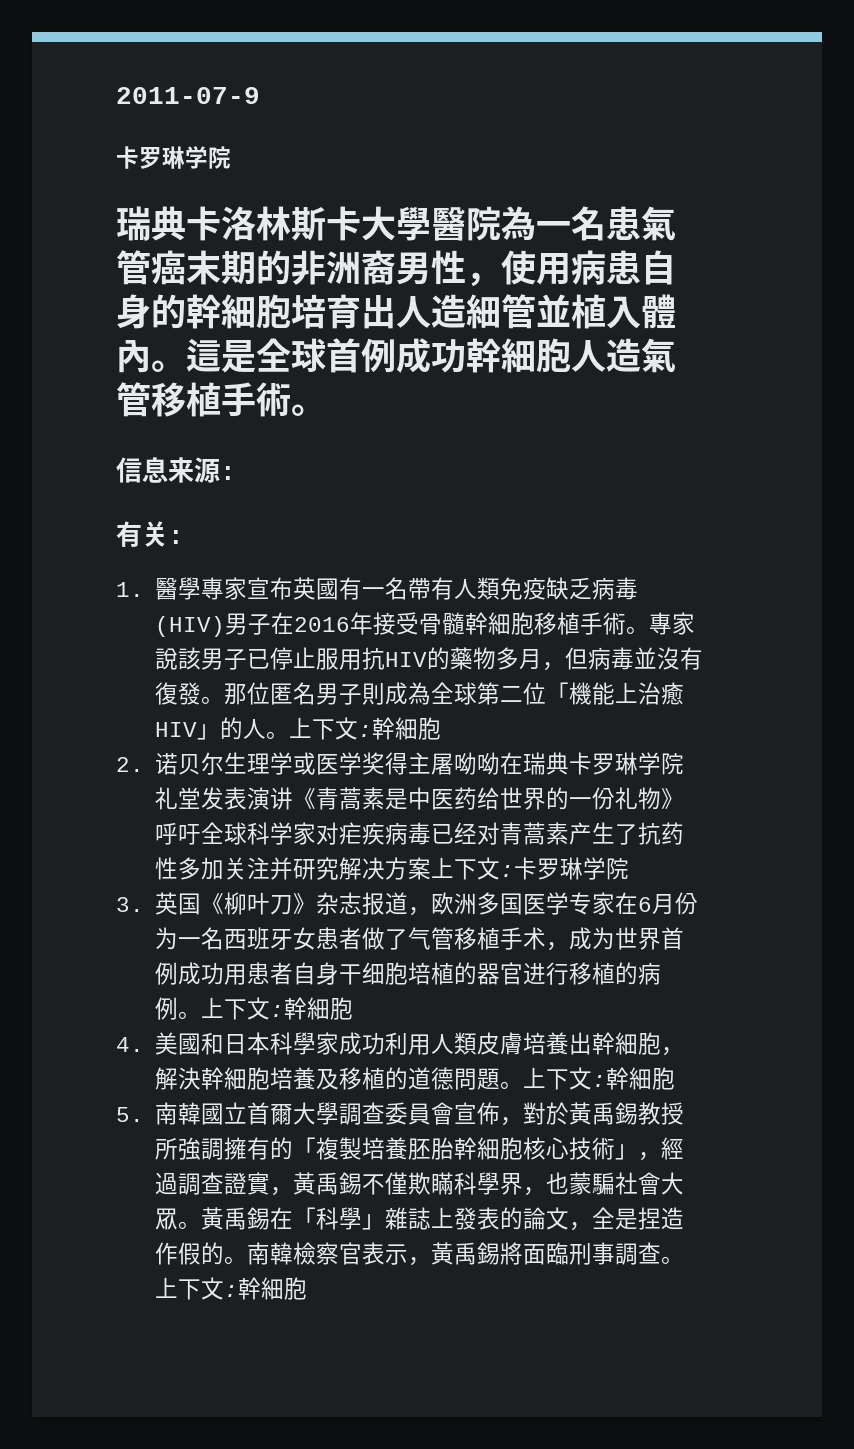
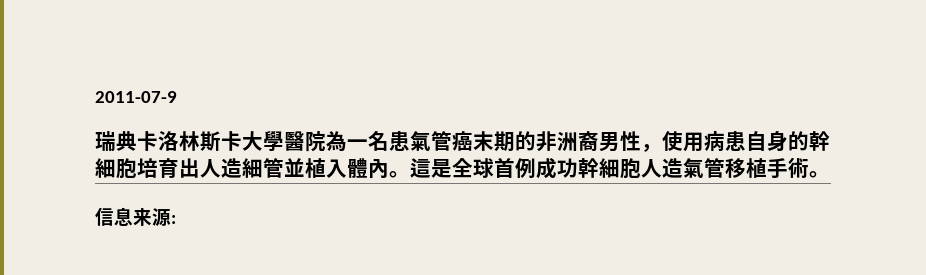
[116,146,231,169] // 卡罗琳学院 -> (177, 97) none
[116,521,184,547] [116,577,639,600] [155,612,696,637] [155,647,704,671] [155,682,685,705] [155,717,442,740] [116,752,685,775] [155,787,685,810] [155,822,685,845] [155,857,630,880] [116,892,699,916] [155,927,685,951] [155,962,662,985] [155,997,354,1020] [116,1032,685,1056] [155,1067,676,1090] [116,1102,685,1126] [155,1137,685,1161] [155,1172,685,1196] [155,1207,685,1231] [155,1242,685,1266] [155,1277,308,1300] // 有关: // 1.醫學專家宣布英國有一名帶有人類免疫缺乏病毒(HIV)男子在2016年接受骨髓幹細胞移植手術。專家說該男子已停止服用抗HIV的藥物多月，但病毒並沒有復發。那位匿名男子則成為全球第二位「機能上治癒HIV」的人。上下文:幹細胞 // 2.诺贝尔生理学或医学奖得主屠呦呦在瑞典卡罗琳学院礼堂发表演讲《青蒿素是中医药给世界的一份礼物》呼吁全球科学家对疟疾病毒已经对青蒿素产生了抗药性多加关注并研究解决方案上下文:卡罗琳学院 // 3.英国《柳叶刀》杂志报道，欧洲多国医学专家在6月份为一名西班牙女患者做了气管移植手术，成为世界首例成功用患者自身干细胞培植的器官进行移植的病例。上下文:幹細胞 // 4.美國和日本科學家成功利用人類皮膚培養出幹細胞，解決幹細胞培養及移植的道德問題。上下文:幹細胞 // 5.南韓國立首爾大學調查委員會宣佈，對於黃禹錫教授所強調擁有的「複製培養胚胎幹細胞核心技術」，經過調查證實，黃禹錫不僅欺瞞科學界，也蒙騙社會大眾。黃禹錫在「科學」雜誌上發表的論文，全是捏造作假的。南韓檢察官表示，黃禹錫將面臨刑事調查。上下文:幹細胞 -> (176, 219) none

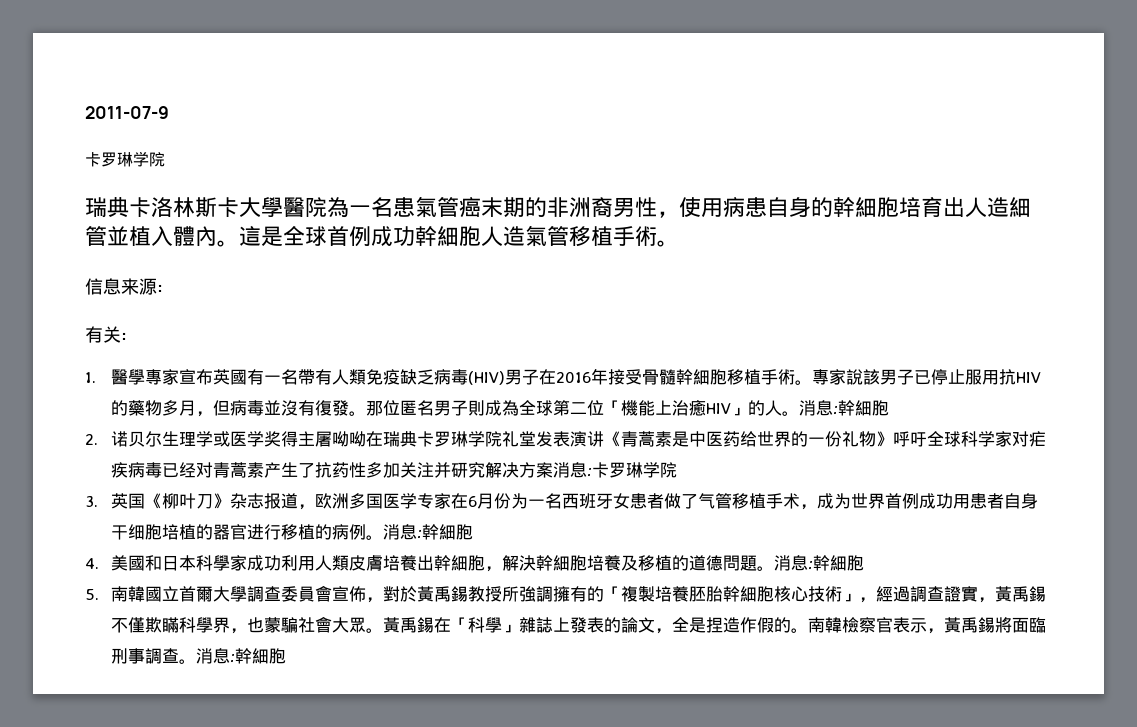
(177, 97) none -> [85,151,165,167] // 卡罗琳学院
(176, 219) none -> [85,326,127,343] [85,368,1042,385] [111,399,890,417] [85,431,1047,447] [111,462,678,478] [85,493,1039,510] [111,524,474,540] [85,555,865,572] [85,585,1047,603] [111,616,1047,634] [111,648,287,664] // 有关: // 1.醫學專家宣布英國有一名帶有人類免疫缺乏病毒(HIV)男子在2016年接受骨髓幹細胞移植手術。專家說該男子已停止服用抗HIV的藥物多月，但病毒並沒有復發。那位匿名男子則成為全球第二位「機能上治癒HIV」的人。消息:幹細胞 // 2.诺贝尔生理学或医学奖得主屠呦呦在瑞典卡罗琳学院礼堂发表演讲《青蒿素是中医药给世界的一份礼物》呼吁全球科学家对疟疾病毒已经对青蒿素产生了抗药性多加关注并研究解决方案消息:卡罗琳学院 // 3.英国《柳叶刀》杂志报道，欧洲多国医学专家在6月份为一名西班牙女患者做了气管移植手术，成为世界首例成功用患者自身干细胞培植的器官进行移植的病例。消息:幹細胞 // 4.美國和日本科學家成功利用人類皮膚培養出幹細胞，解決幹細胞培養及移植的道德問題。消息:幹細胞 // 5.南韓國立首爾大學調查委員會宣佈，對於黃禹錫教授所強調擁有的「複製培養胚胎幹細胞核心技術」，經過調查證實，黃禹錫不僅欺瞞科學界，也蒙騙社會大眾。黃禹錫在「科學」雜誌上發表的論文，全是捏造作假的。南韓檢察官表示，黃禹錫將面臨刑事調查。消息:幹細胞

